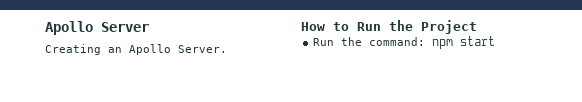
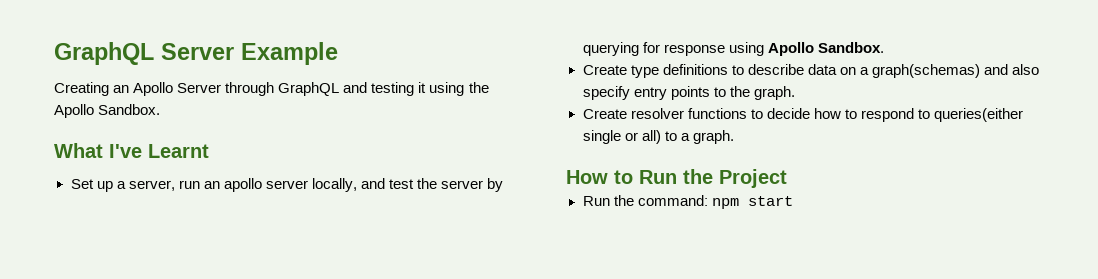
[45,21,149,35] Apollo Server -> [54,42,338,65] GraphQL Server Example
[178,45,227,53] Server. -> [177,82,489,96] [54,104,161,118] [54,143,209,158] [70,178,504,192] [582,42,884,56] [582,64,1039,78] [582,86,795,100] [582,108,1023,122] [582,130,734,144] Server through GraphQL and testing it using the Apollo Sandbox. // What I've Learnt // Set up a server, run an apollo server locally, and test the server by querying for response using Apollo Sandbox. // Create type definitions to describe data on a graph(schemas) and also specify entry points to the graph. // Create resolver functions to decide how to respond to queries(either single or all) to a graph.

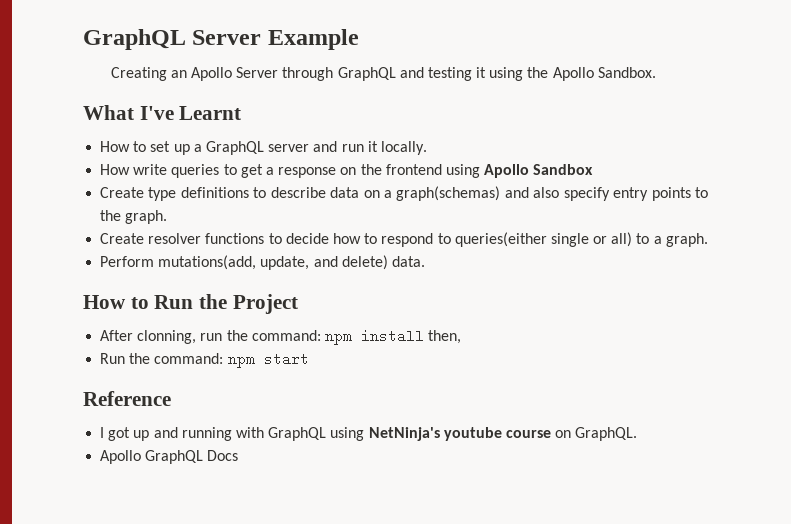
[70,178,504,192] [582,42,725,56] Set up a server, run an apollo server locally, and test the server by querying for response -> [100,141,427,155] [100,164,442,178] How to set up a GraphQL server and run it locally. // How write queries to get a response on the frontend
[817,42,884,53] Sandbox. -> [533,164,594,175] Sandbox
(734, 137) none -> [100,255,425,270] // Perform mutations(add, update, and delete) data.
(787, 178) none -> [100,329,462,345] // After clonning, run the command: npm install then,
(793, 201) none -> [83,391,171,406] [100,427,638,441] [100,450,239,464] // Reference // I got up and running with GraphQL using NetNinja's youtube course on GraphQL. // Apollo GraphQL Docs

